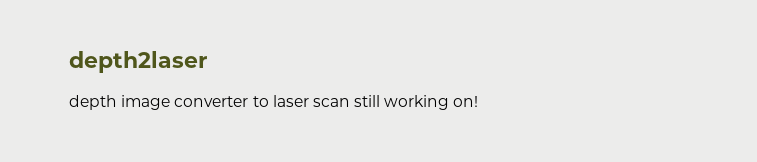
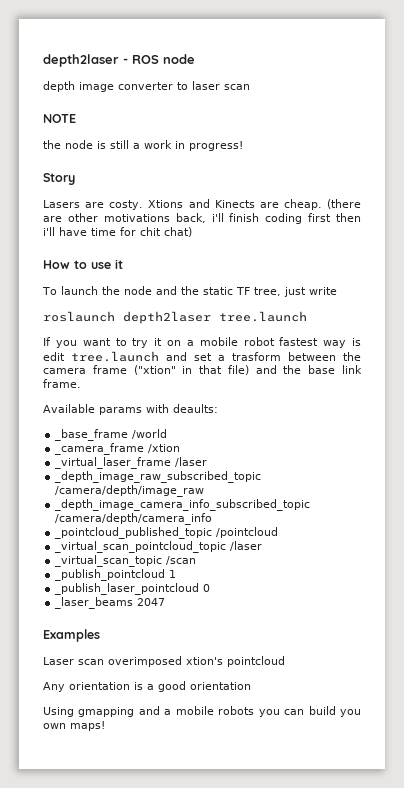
[69,51,207,73] depth2laser -> [43,54,195,67] depth2laser - ROS node
[354,95,479,110] still working on! -> [43,114,76,123] [43,140,243,151] [43,173,75,185] [43,199,361,210] [43,213,361,224] [43,227,192,237] [43,259,123,269] [42,286,337,297] [43,311,307,324] [43,337,361,348] [43,351,361,362] [43,365,362,375] [43,379,81,388] [43,404,218,415] [54,429,168,441] [54,443,181,455] [54,457,208,469] [54,471,262,483] [55,485,205,497] [54,499,311,511] [55,513,213,525] [54,527,279,539] [54,541,263,553] [54,555,197,567] [54,569,177,581] [54,583,211,595] [54,597,166,609] [43,629,100,642] [43,656,285,667] [43,681,251,692] [43,706,362,717] [43,721,105,731] // NOTE // the node is still a work in progress! // Story // Lasers are costy. Xtions and Kinects are cheap. (there are other motivations back, i'll finish coding first then i'll have time for chit chat) // How to use it // To launch the node and the static TF tree, just write // roslaunch depth2laser tree.launch // If you want to try it on a mobile robot fastest way is edit tree.launch and set a trasform between the camera frame ("xtion" in that file) and the base link frame. // Available params with deaults: // _base_frame /world // _camera_frame /xtion // _virtual_laser_frame /laser // _depth_image_raw_subscribed_topic /camera/depth/image_raw // _depth_image_camera_info_subscribed_topic /camera/depth/camera_info // _pointcloud_published_topic /pointcloud // _virtual_scan_pointcloud_topic /laser // _virtual_scan_topic /scan // _publish_pointcloud 1 // _publish_laser_pointcloud 0 // _laser_beams 2047 // Examples // Laser scan overimposed xtion's pointcloud // Any orientation is a good orientation // Using gmapping and a mobile robots you can build you own maps!

